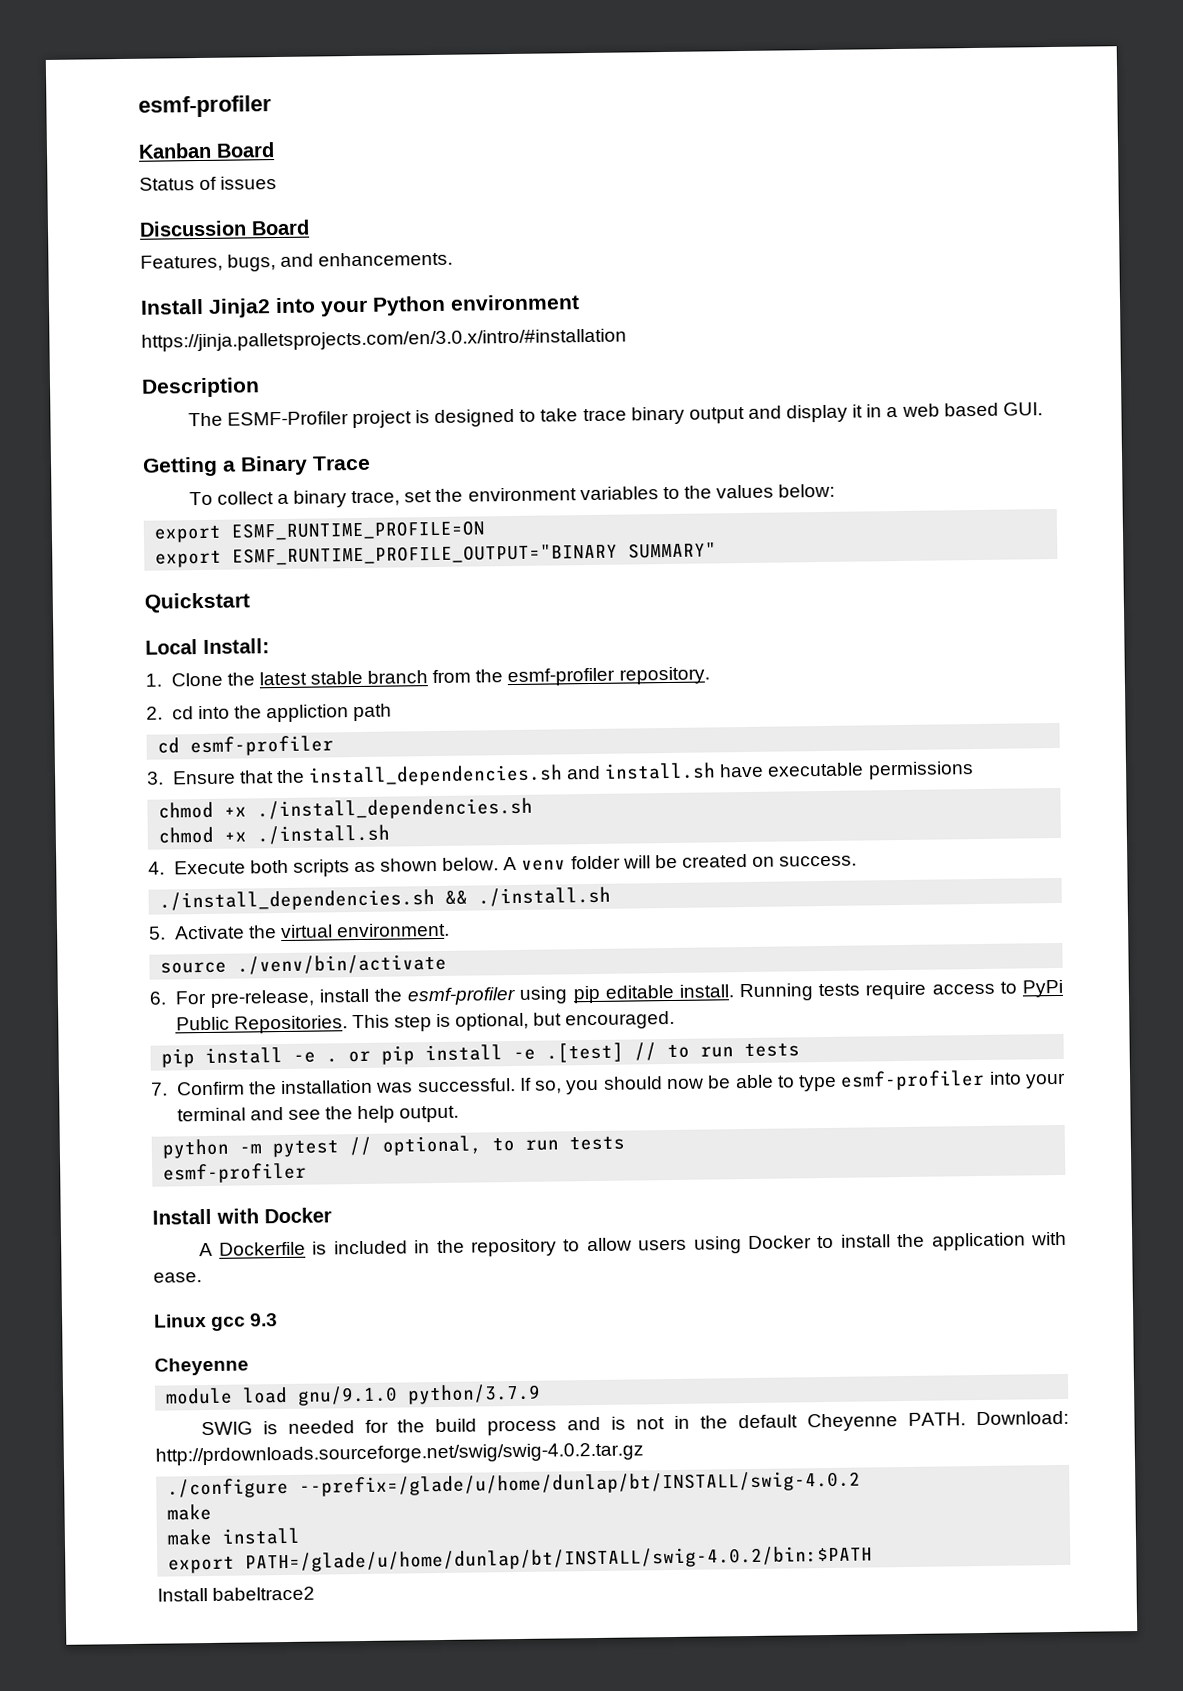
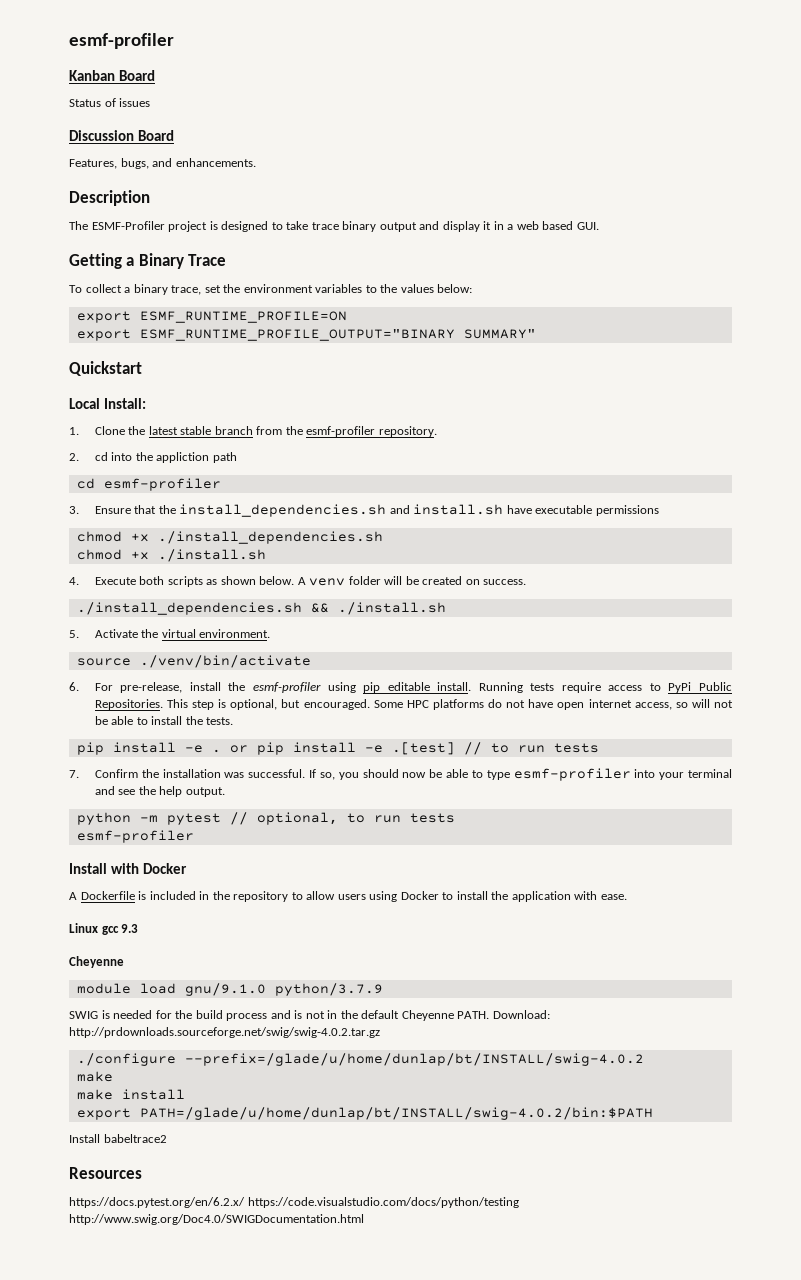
[140,294,580,318] [141,328,627,352] // Install Jinja2 into your Python environment // https://jinja.palletsprojects.com/en/3.0.x/intro/#installation -> (256, 162) none
(676, 1020) none -> [373,699,733,710] [94,716,234,725] Some HPC platforms do not have open internet access, so will not be able to install the tests.
(316, 1593) none -> [69,1167,142,1179] [69,1197,519,1208] [69,1214,364,1225] // Resources // https://docs.pytest.org/en/6.2.x/ https://code.visualstudio.com/docs/python/testing http://www.swig.org/Doc4.0/SWIGDocumentation.html

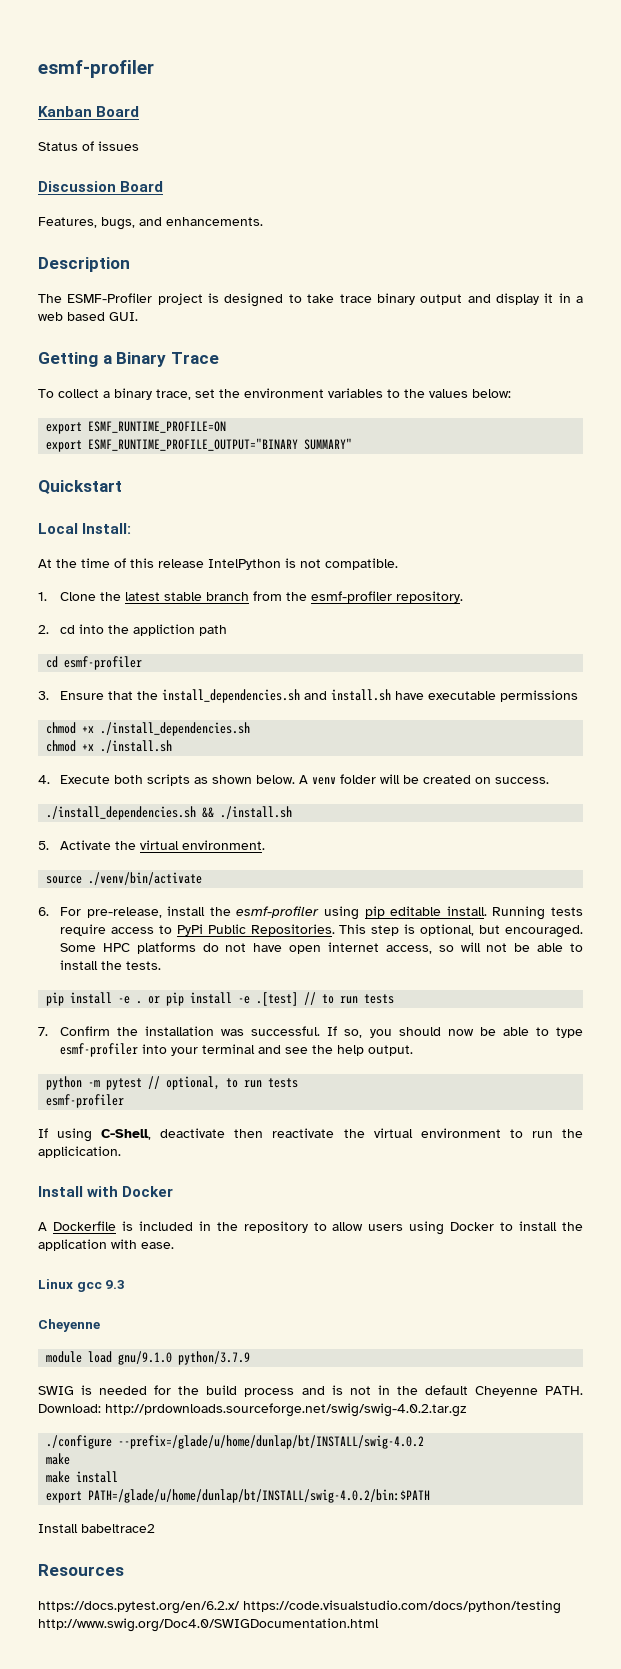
(146, 403) none -> [38,558,398,570] // At the time of this release IntelPython is not compatible.
(194, 836) none -> [38,1128,583,1142] [38,1146,121,1158] // If using C-Shell, deactivate then reactivate the virtual environment to run the applicication.

